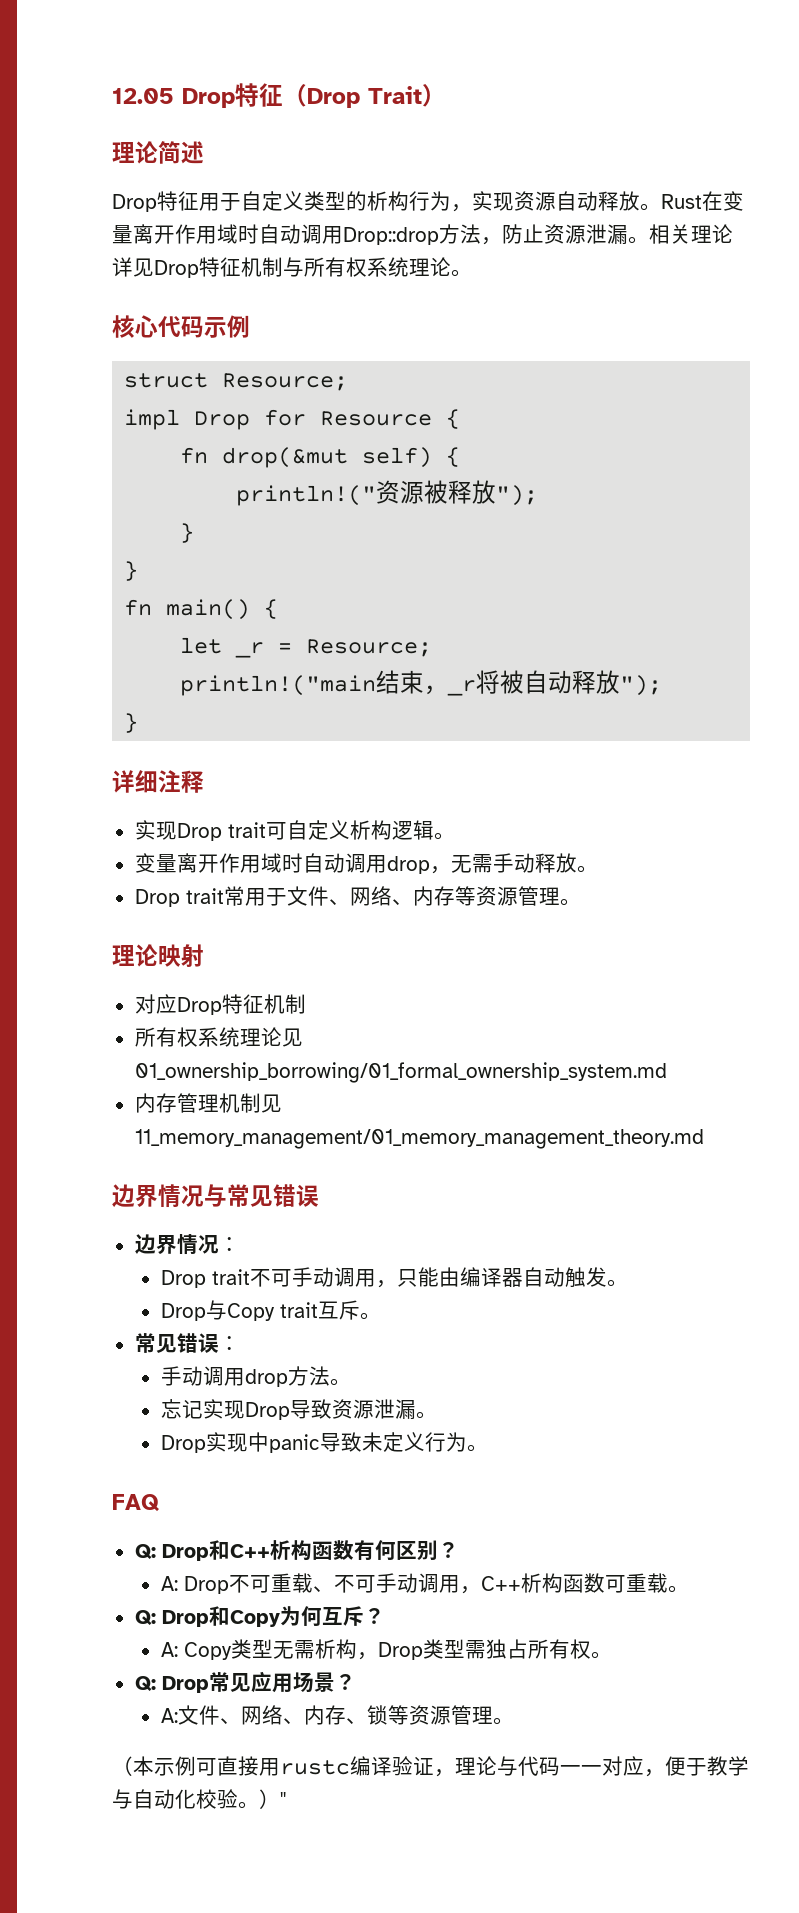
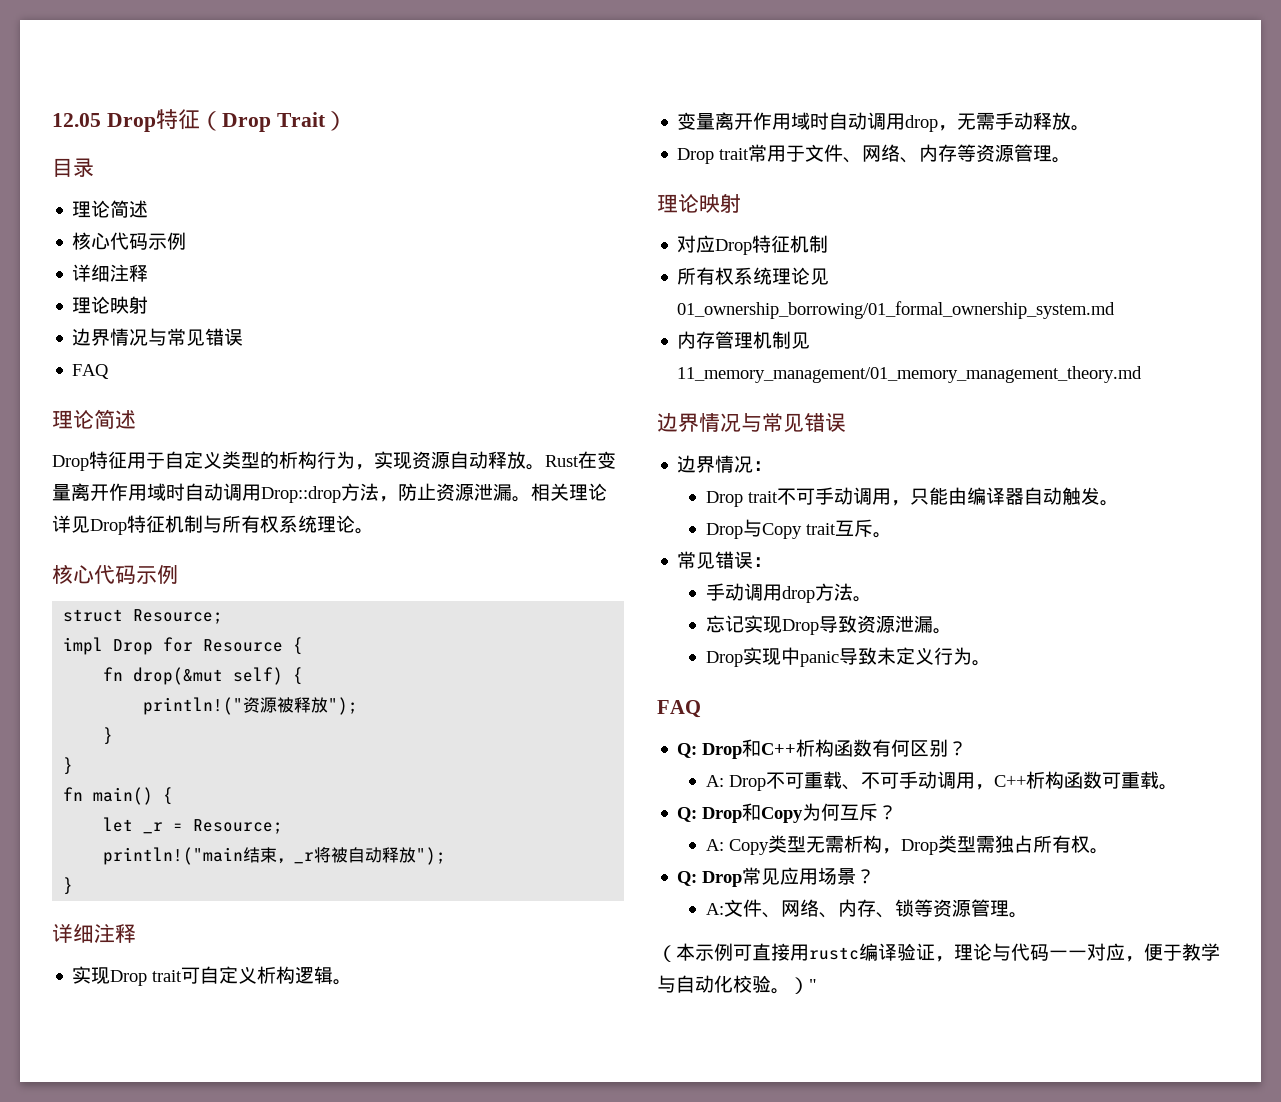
(446, 95) none -> [52,158,94,177] [72,200,149,218] [72,232,187,250] [72,264,149,282] [72,296,149,314] [72,328,244,346] [72,364,110,379] // 目录 // 理论简述 // 核心代码示例 // 详细注释 // 理论映射 // 边界情况与常见错误 // FAQ

